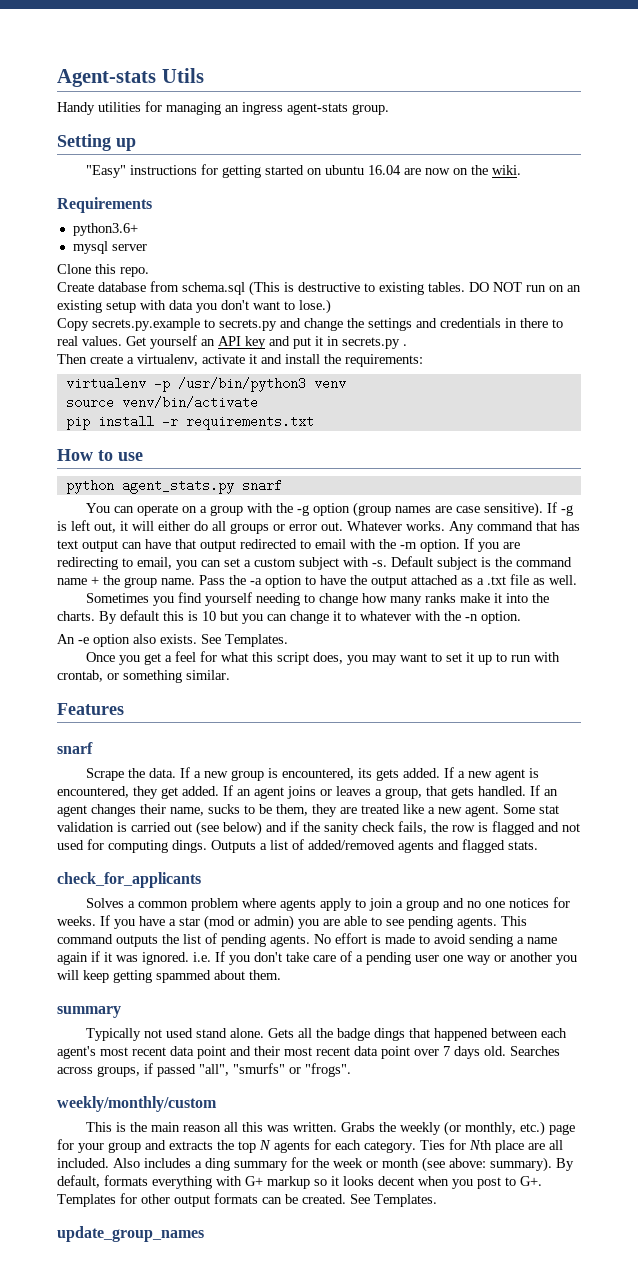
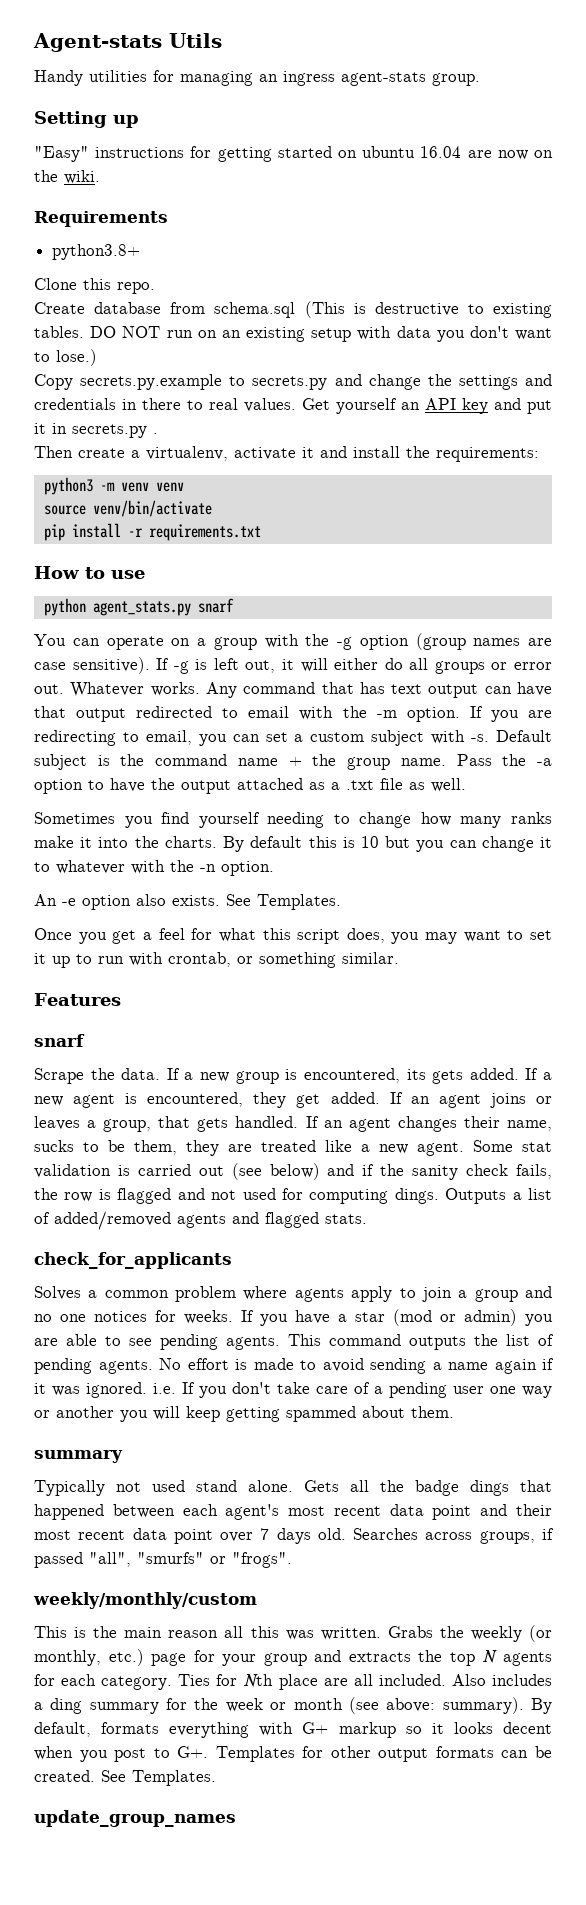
[72,223,138,236] [72,241,147,254] python3.6+ // mysql server -> [52,244,141,260] python3.8+
[65,377,306,392] virtualenv -p /usr/bin/python3 -> [43,477,149,495] python3 -m venv

